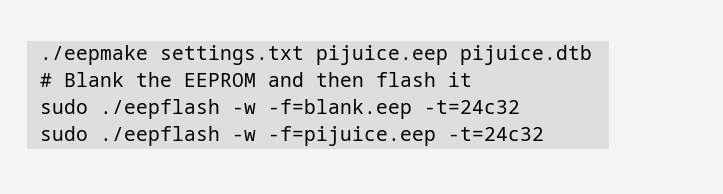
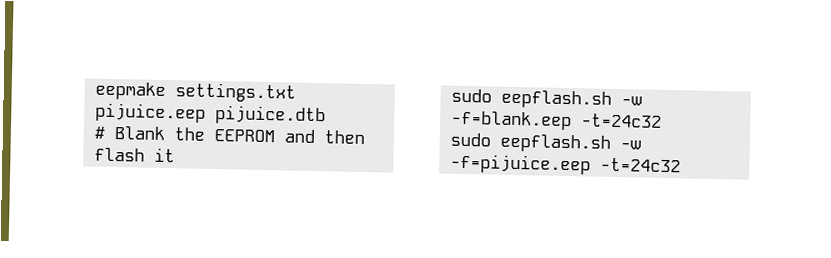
[39,45,148,65] ./eepmake -> [94,81,166,101] eepmake
[99,99,220,119] ./eepflash -> [500,89,612,109] eepflash.sh
[99,126,220,146] ./eepflash -> [499,133,611,153] eepflash.sh

